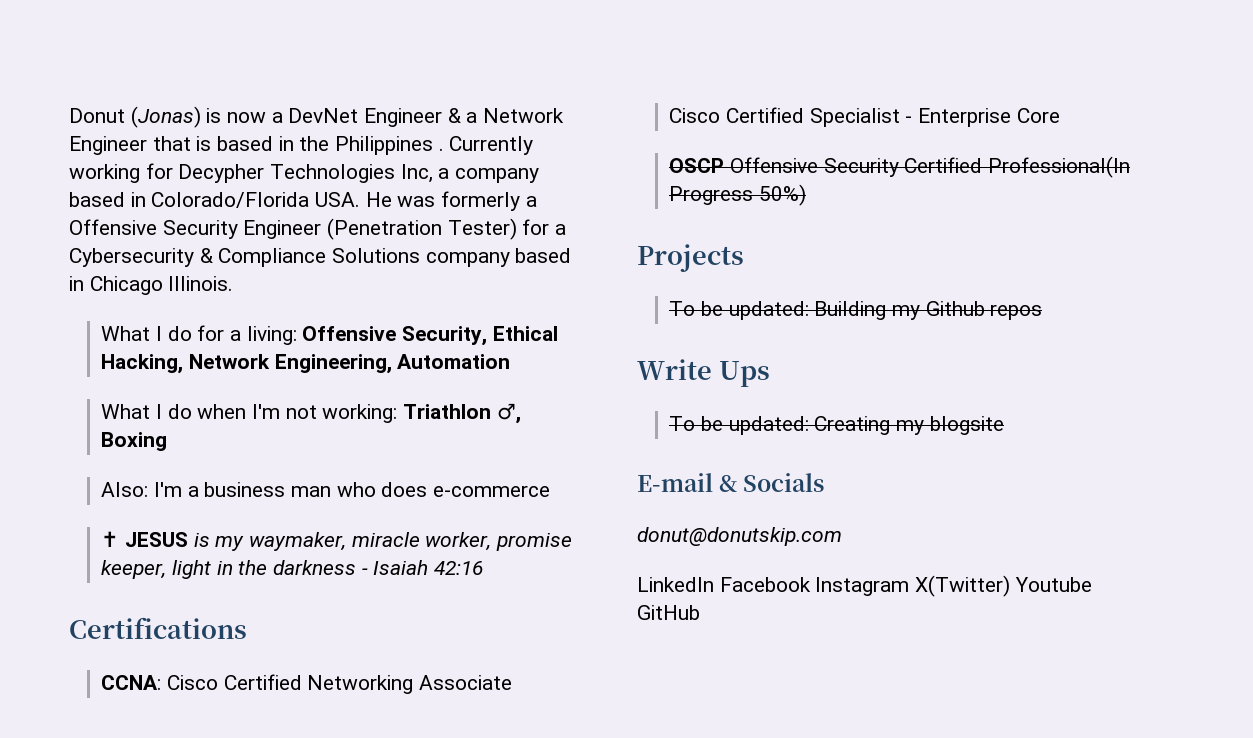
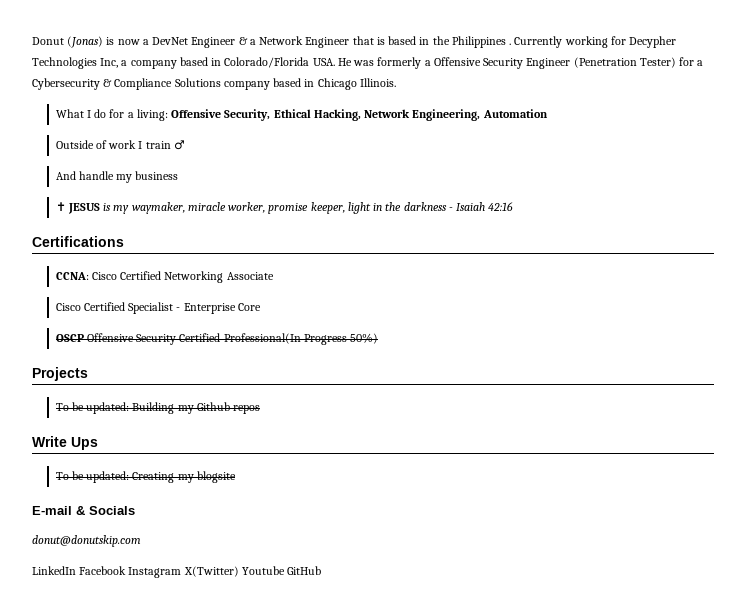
[101,403,521,424] [101,432,168,451] [101,482,551,497] What I do when I'm not working: Triathlon ♂, Boxing // Also: I'm a business man who does e-commerce -> [55,140,185,150] [55,171,179,183] Outside of work I train ♂ // And handle my business

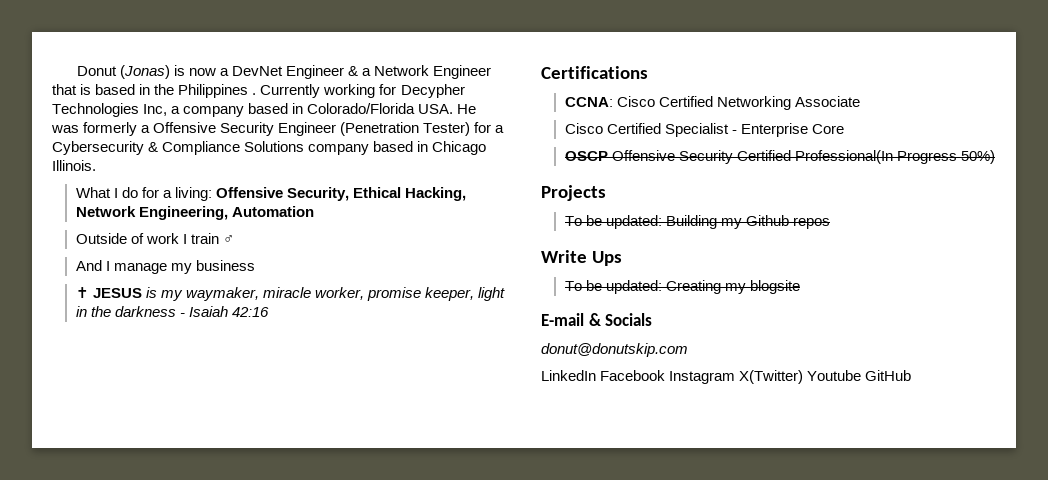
[78,171,114,180] handle -> [105,261,167,274] I manage

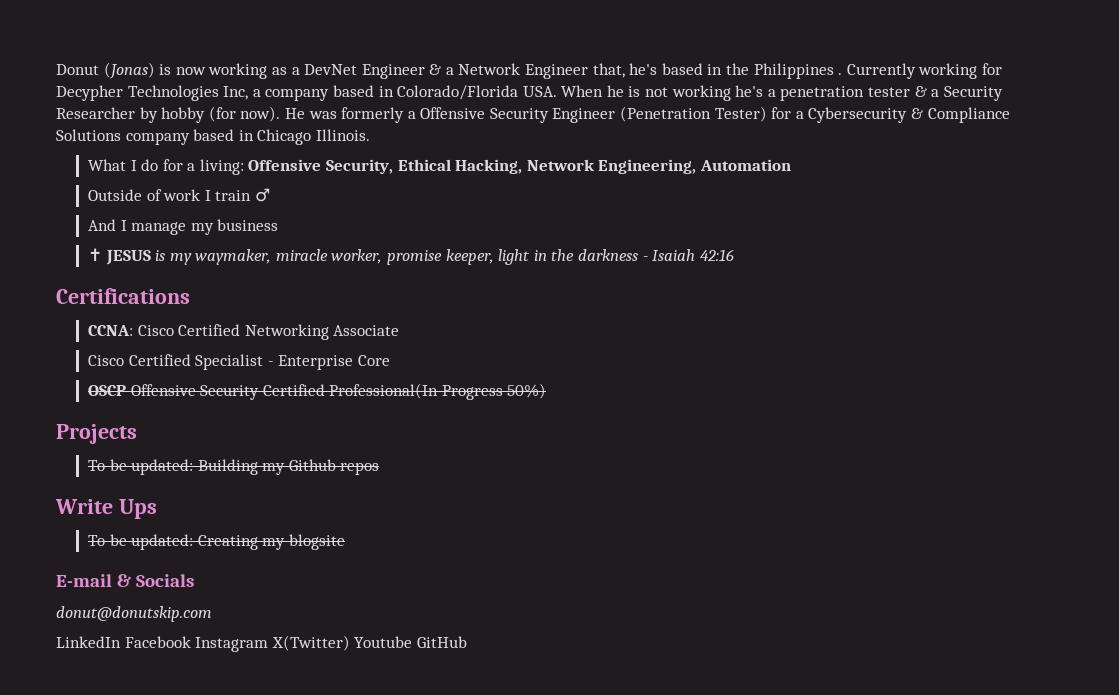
(216, 72) none -> [208,63,287,79] working as
[52,84,92,95] that is -> [592,63,658,78] that, he's
(454, 109) none -> [561,85,1003,101] [56,106,281,123] When he is not working he's a penetration tester & a Security Researcher by hobby (for now).

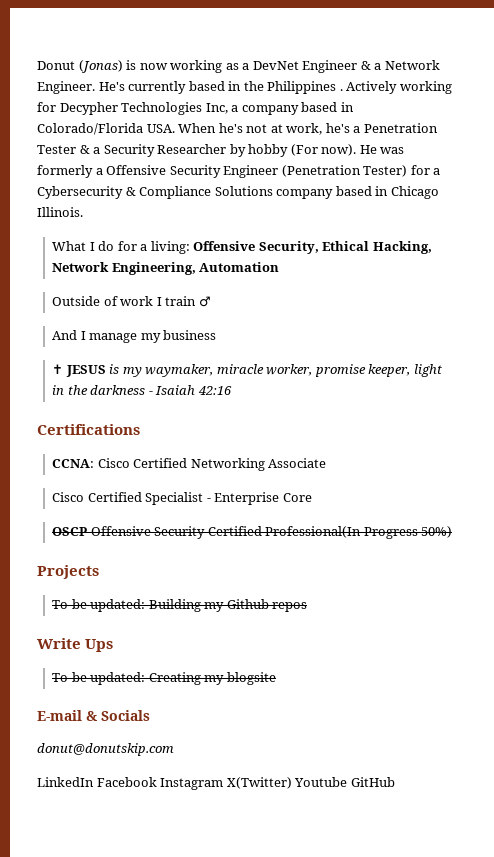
[525,63,658,79] Engineer that, he's -> [37,81,187,94] Engineer. He's currently
[846,63,916,79] Currently -> [346,81,398,94] Actively
[606,85,911,101] he is not working he's a penetration tester -> [218,123,438,135] [37,145,76,154] he's not at work, he's a Penetration Tester
[208,106,236,122] (for -> [290,144,318,156] (For

